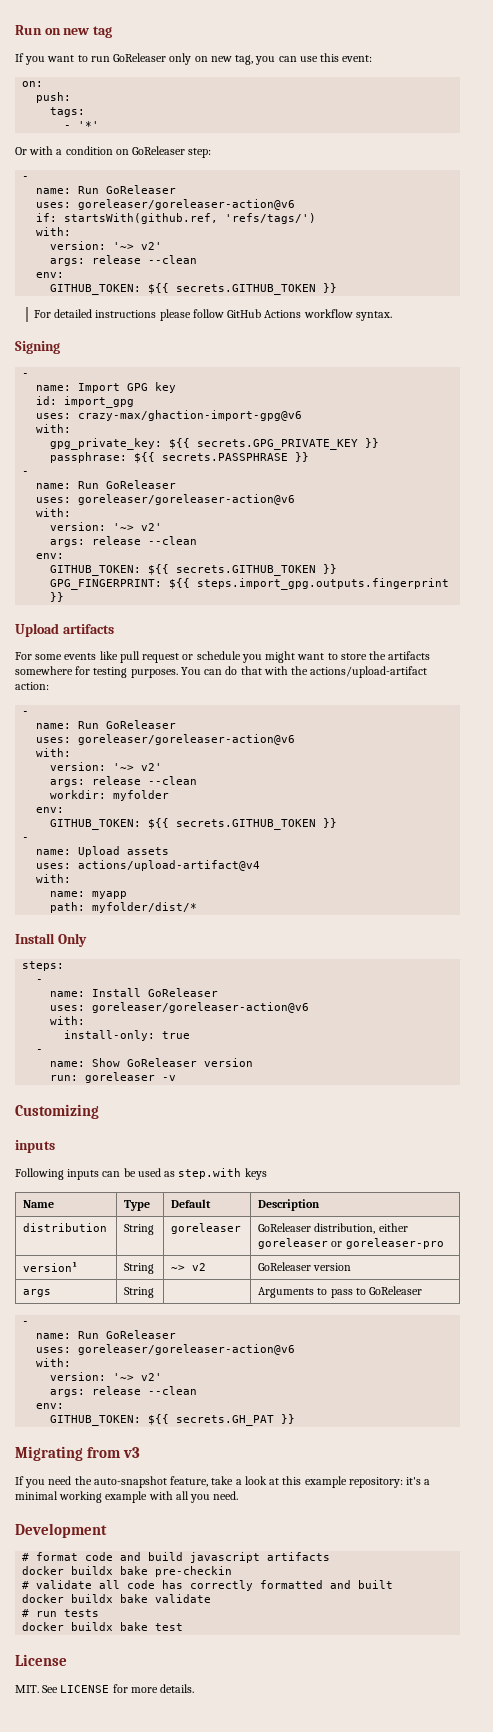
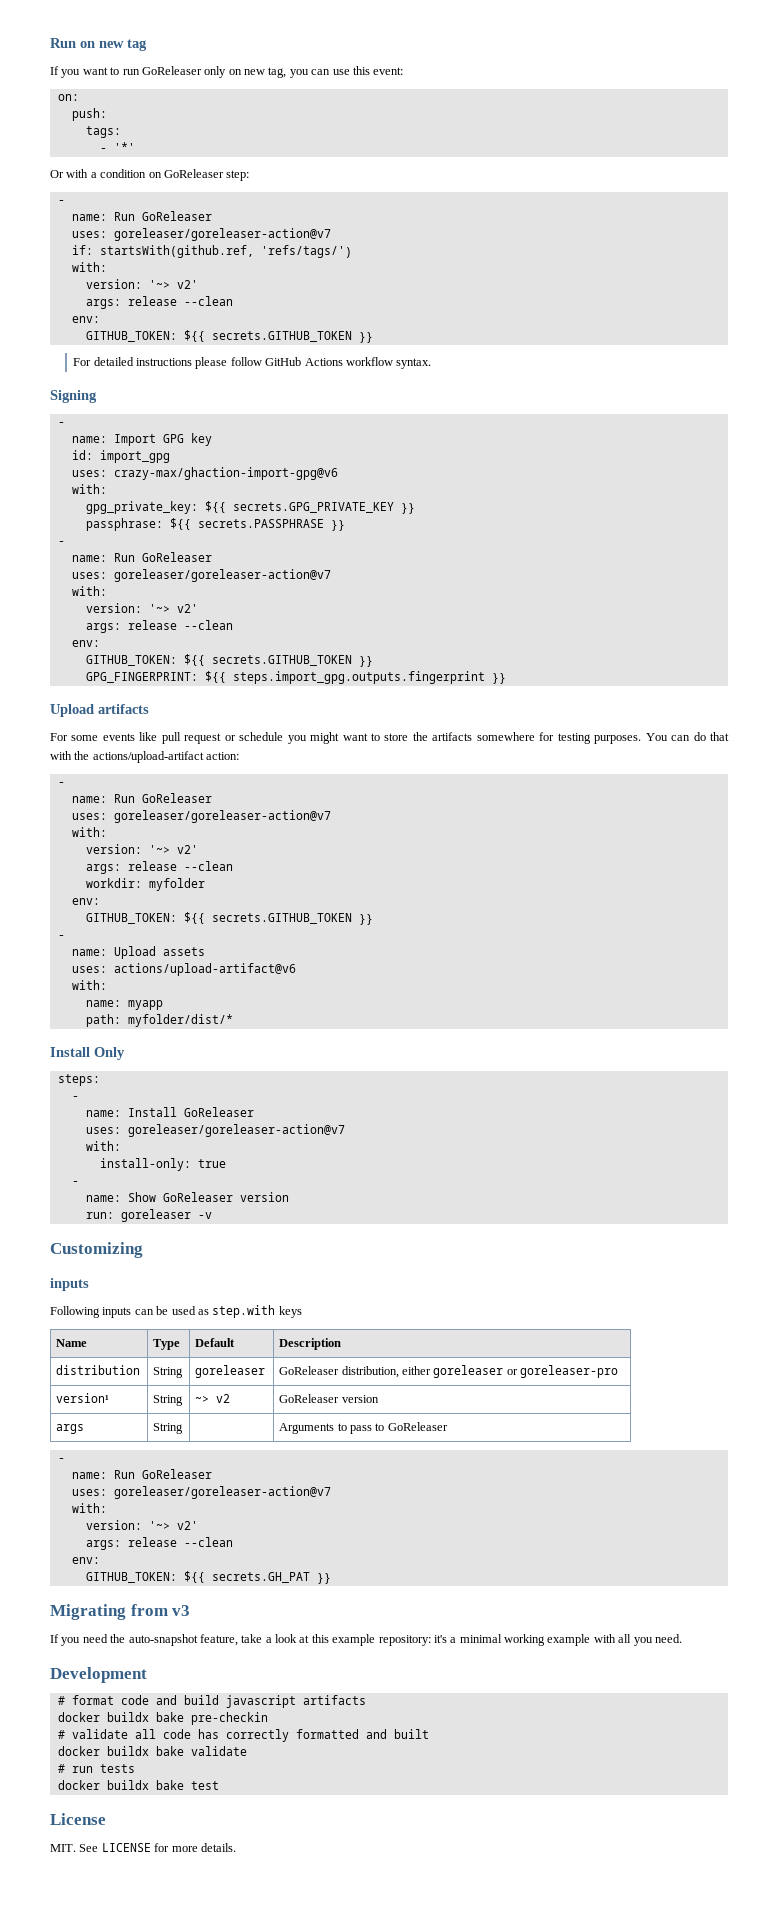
[78,199,296,210] goreleaser/goreleaser-action@v6 -> [113,228,331,241] goreleaser/goreleaser-action@v7
[78,494,296,505] goreleaser/goreleaser-action@v6 -> [113,569,331,582] goreleaser/goreleaser-action@v7
[78,734,296,745] goreleaser/goreleaser-action@v6 -> [113,810,331,823] goreleaser/goreleaser-action@v7
[78,860,261,871] actions/upload-artifact@v4 -> [113,963,296,976] actions/upload-artifact@v6
[92,1002,310,1013] goreleaser/goreleaser-action@v6 -> [127,1124,345,1137] goreleaser/goreleaser-action@v7
[78,1344,296,1355] goreleaser/goreleaser-action@v6 -> [113,1486,331,1499] goreleaser/goreleaser-action@v7

